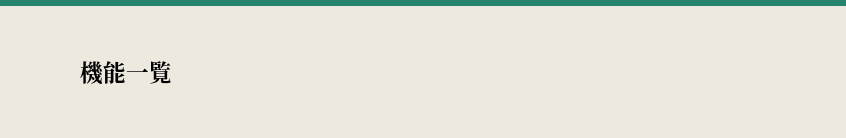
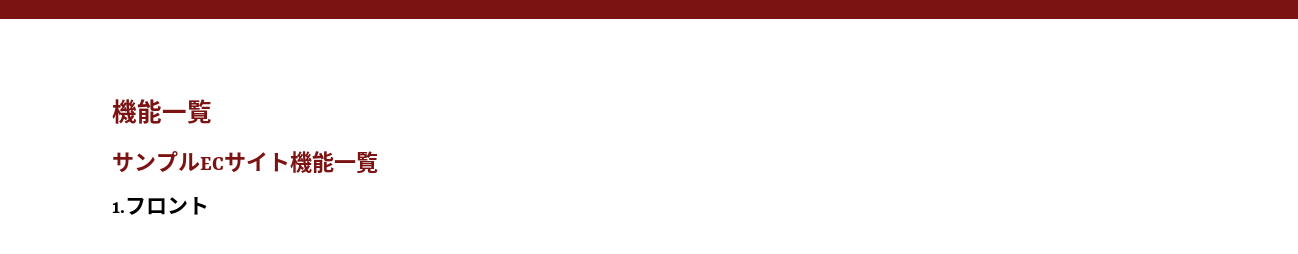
[80,61,172,85] 機能一覧 -> [112,99,212,124] [112,151,378,174] [112,197,209,215] 機能一覧 // サンプルECサイト機能一覧 // 1.フロント

